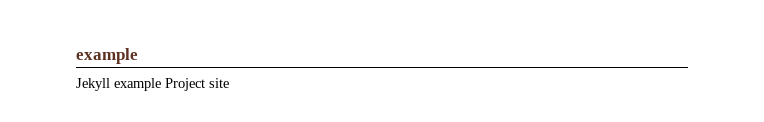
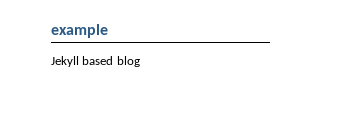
[114,78,229,91] example Project site -> [82,56,140,67] based blog

